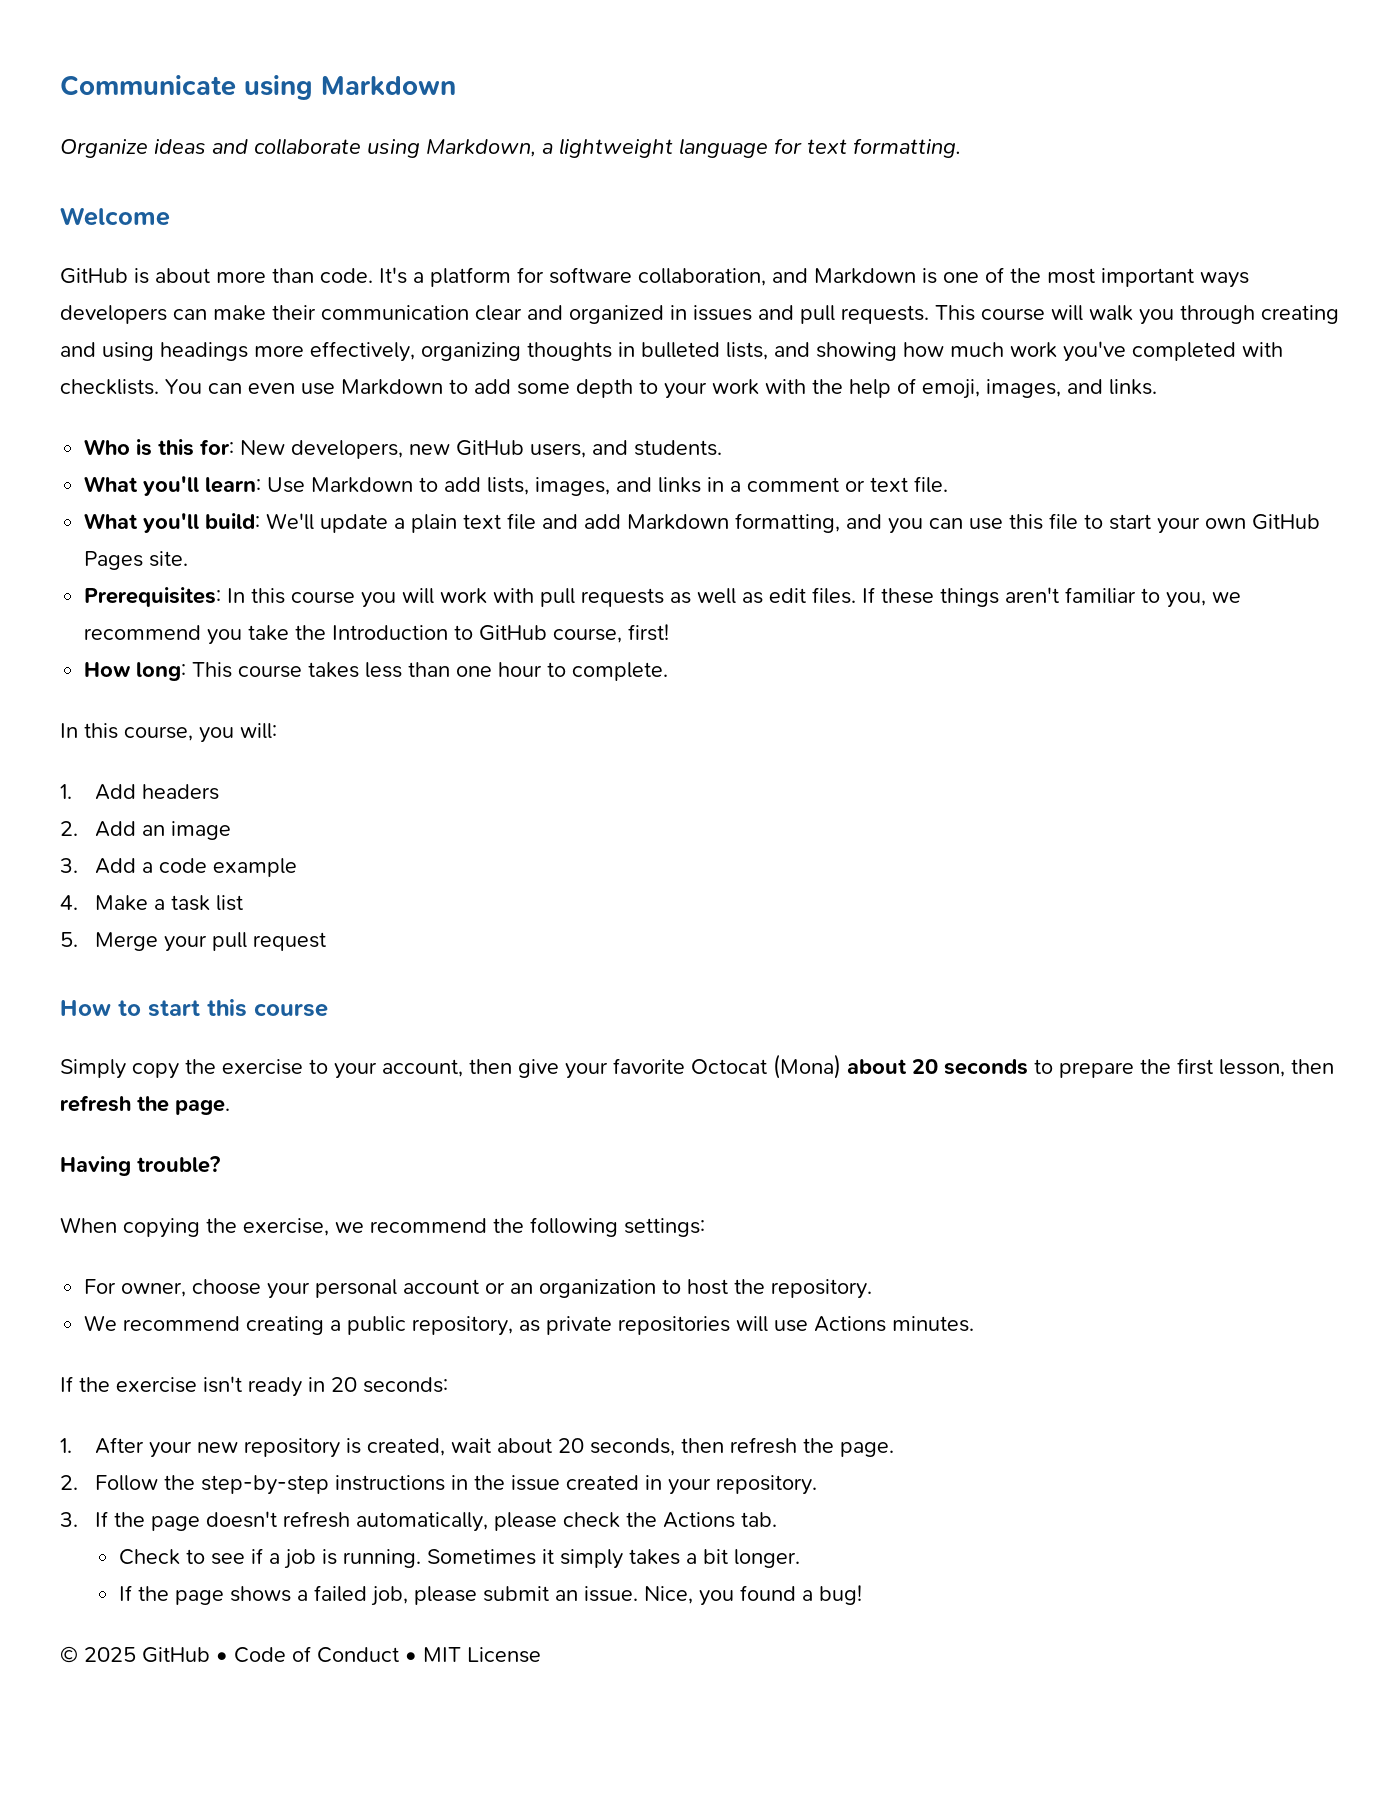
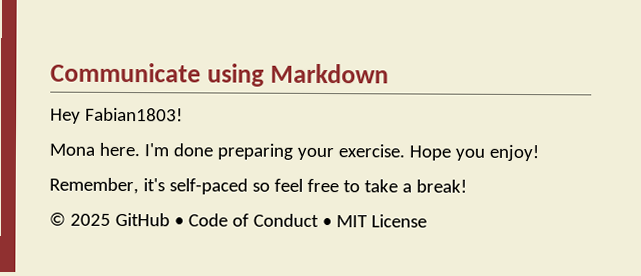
[60,138,961,158] [60,207,170,226] [60,267,1249,288] [60,305,1339,325] [60,341,1283,362] [60,378,1157,399] [84,439,723,459] [84,476,949,496] [84,513,1321,534] [84,551,189,570] [84,587,1242,608] [84,624,670,645] [84,662,669,681] [60,723,277,743] [60,784,219,800] [60,821,231,840] [60,858,297,877] [60,895,243,911] [60,932,326,952] [60,999,328,1017] [60,1054,1334,1079] [60,1095,230,1115] [60,1156,220,1176] [60,1217,705,1238] [84,1279,873,1299] [84,1315,975,1336] [60,1376,448,1397] [60,1437,894,1458] [60,1475,817,1495] [60,1511,777,1532] [119,1548,801,1569] [119,1585,863,1606] Organize ideas and collaborate using Markdown, a lightweight language for text formatting. // Welcome // GitHub is about more than code. It's a platform for software collaboration, and Markdown is one of the most important ways developers can make their communication clear and organized in issues and pull requests. This course will walk you through creating and using headings more effectively, organizing thoughts in bulleted lists, and showing how much work you've completed with checklists. You can even use Markdown to add some depth to your work with the help of emoji, images, and links. // Who is this for: New developers, new GitHub users, and students. // What you'll learn: Use Markdown to add lists, images, and links in a comment or text file. // What you'll build: We'll update a plain text file and add Markdown formatting, and you can use this file to start your own GitHub Pages site. // Prerequisites: In this course you will work with pull requests as well as edit files. If these things aren't familiar to you, we recommend you take the Introduction to GitHub course, first! // How long: This course takes less than one hour to complete. // In this course, you will: // 1. Add headers // 2. Add an image // 3. Add a code example // 4. Make a task list // 5. Merge your pull request // How to start this course // Simply copy the exercise to your account, then give your favorite Octocat (Mona) about 20 seconds to prepare the first lesson, then refresh the page. // Having trouble? // When copying the exercise, we recommend the following settings: // For owner, choose your personal account or an organization to host the repository. // We recommend creating a public repository, as private repositories will use Actions minutes. // If the exercise isn't ready in 20 seconds: // 1. After your new repository is created, wait about 20 seconds, then refresh the page. // 2. Follow the step-by-step instructions in the issue created in your repository. // 3. If the page doesn't refresh automatically, please check the Actions tab. // Check to see if a job is running. Sometimes it simply takes a bit longer. // If the page shows a failed job, please submit an issue. Nice, you found a bug! -> [50,107,183,124] [49,142,539,162] [49,177,467,195] Hey Fabian1803! // Mona here. I'm done preparing your exercise. Hope you enjoy! // Remember, it's self-paced so feel free to take a break!

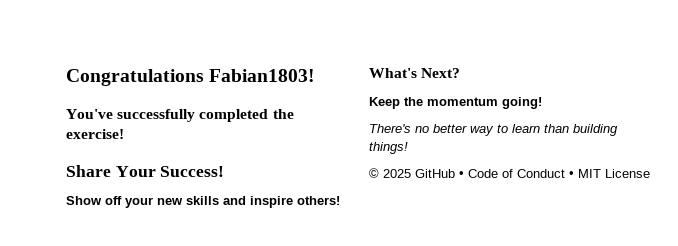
[50,62,390,87] [50,107,183,124] [49,142,539,162] [49,177,467,195] Communicate using Markdown // Hey Fabian1803! // Mona here. I'm done preparing your exercise. Hope you enjoy! // Remember, it's self-paced so feel free to take a break! -> [66,69,316,86] [66,109,294,122] [66,129,124,139] [66,165,225,177] [66,196,340,208] [369,68,461,78] [369,97,542,109] [369,124,618,136] [369,142,408,154] Congratulations Fabian1803! // You've successfully completed the exercise! // Share Your Success! // Show off your new skills and inspire others! // What's Next? // Keep the momentum going! // There's no better way to learn than building things!

